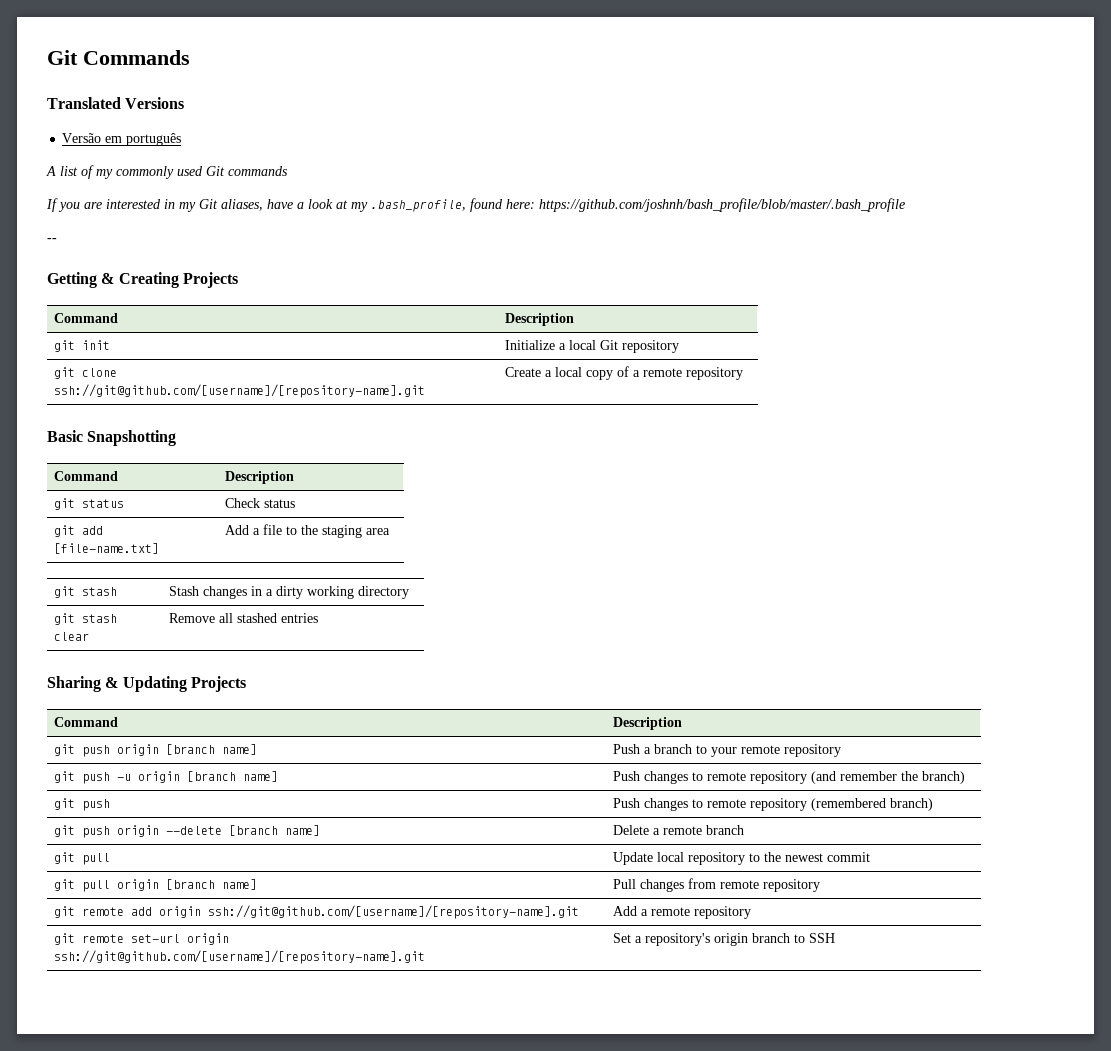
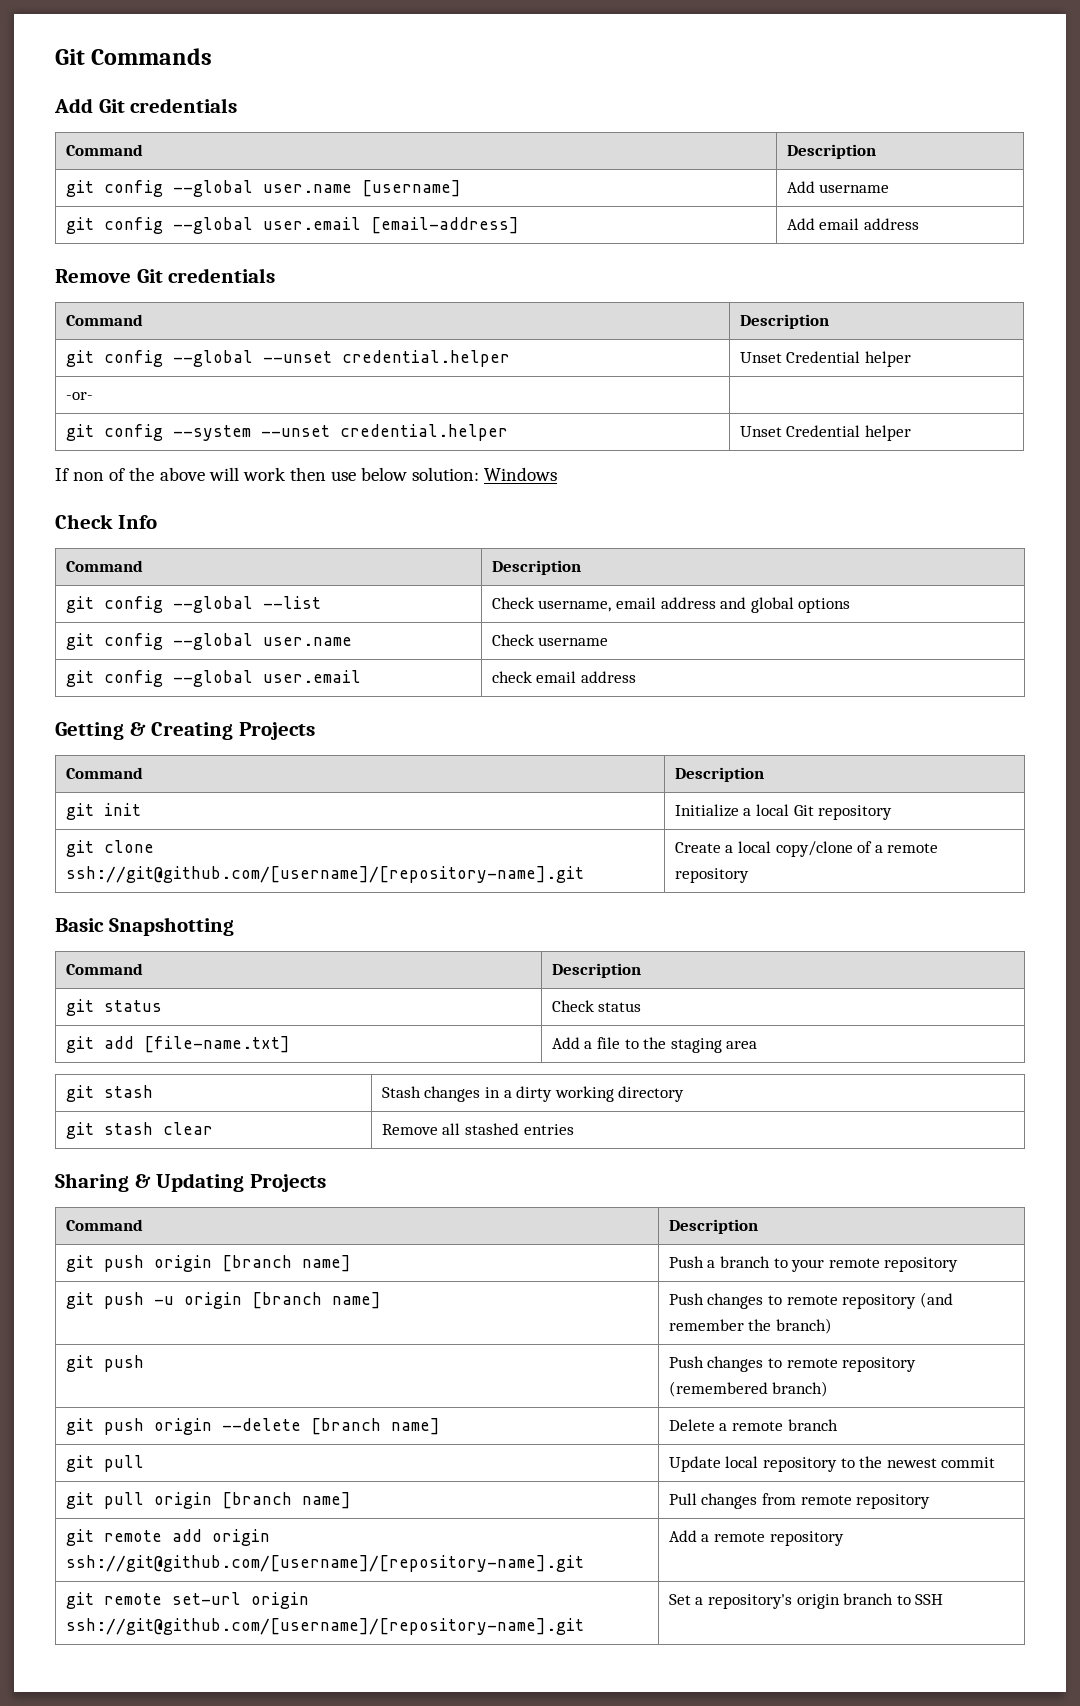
[47,97,185,109] [62,133,182,146] [46,165,288,179] [46,198,905,212] [47,238,57,242] Translated Versions // Versão em português // A list of my commonly used Git commands // If you are interested in my Git aliases, have a look at my .bash_profile, found here: https://github.com/joshnh/bash_profile/blob/master/.bash_profile // -- -> [54,98,238,113] [65,144,143,156] [786,144,876,159] [65,180,461,197] [786,181,890,193] [65,217,519,234] [786,218,919,230] [55,268,276,283] [65,314,143,326] [739,314,829,329] [65,350,510,367] [739,351,911,367] [65,392,93,400] [65,424,508,441] [739,425,911,441] [55,467,558,481] [55,514,157,529] [65,560,143,572] [491,560,581,575] [65,596,321,613] [491,597,851,613] [65,633,352,650] [491,634,609,646] [65,670,361,687] [491,671,636,683] Add Git credentials // Command | Description // git config --global user.name [username] | Add username // git config --global user.email [email-address] | Add email address // Remove Git credentials // Command | Description // git config --global --unset credential.helper | Unset Credential helper // -or- | // git config --system --unset credential.helper | Unset Credential helper // If non of the above will work then use below solution: Windows // Check Info // Command | Description // git config --global --list | Check username, email address and global options // git config --global user.name | Check username // git config --global user.email | check email address
[585,370,613,380] copy -> [775,841,853,857] copy/clone

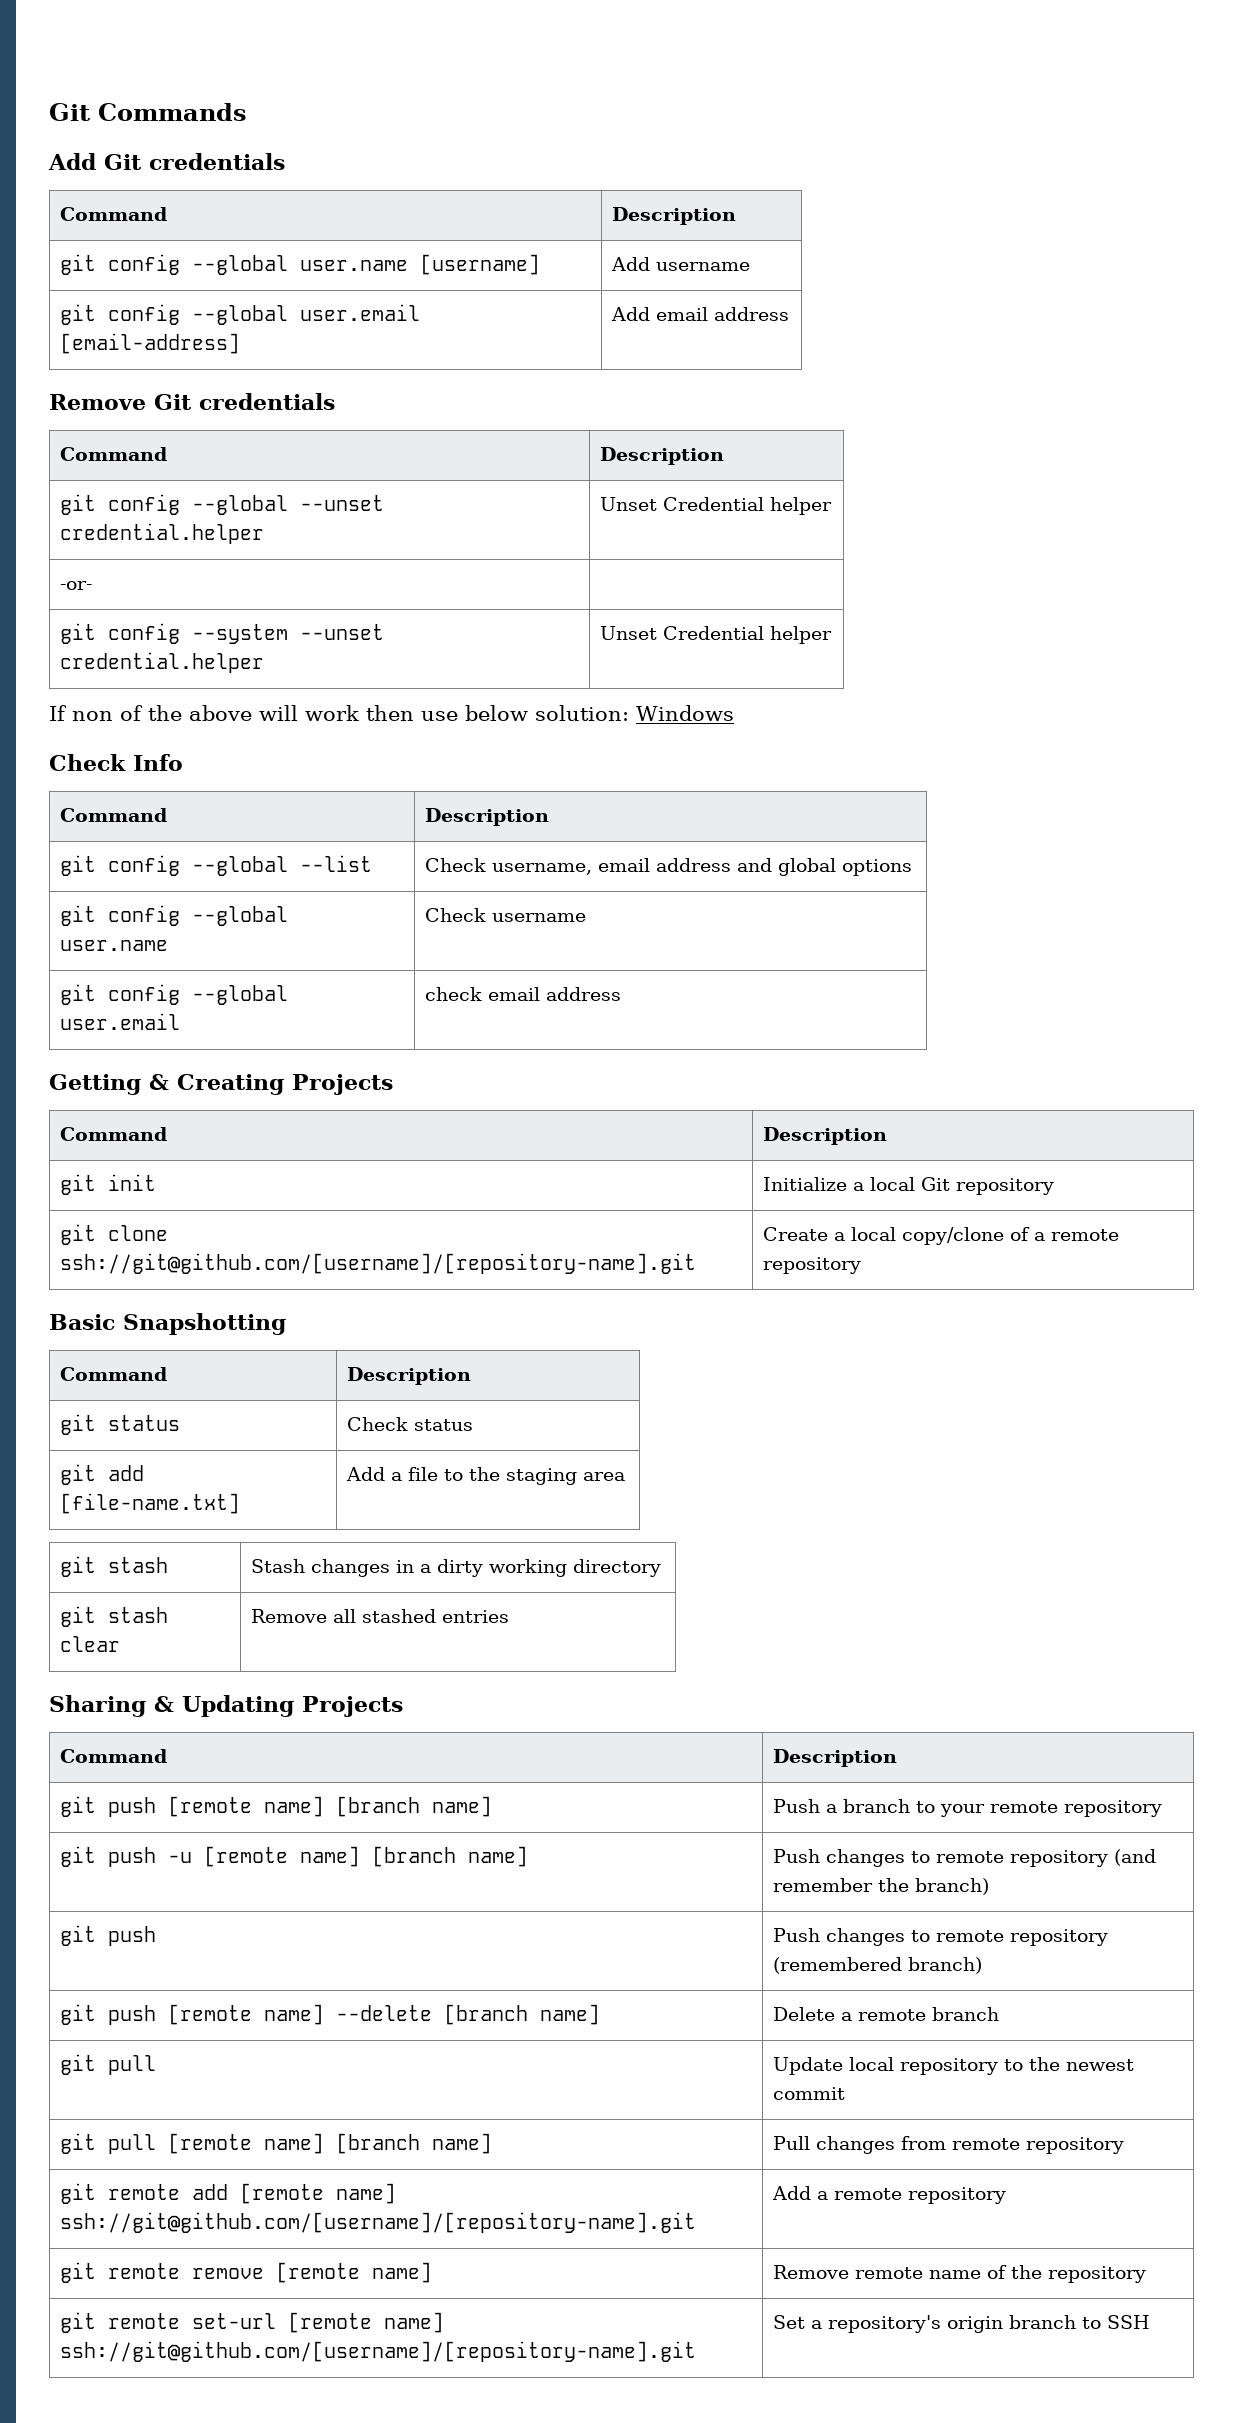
[153,1255,212,1272] origin -> [167,1796,324,1817] [remote name]
[183,1292,242,1309] origin -> [203,1846,360,1867] [remote name]
[153,1418,212,1435] origin -> [167,2004,324,2025] [remote name]
[153,1492,212,1509] origin -> [167,2133,324,2154] [remote name]
[211,1529,270,1546] origin -> [239,2183,396,2204] [remote name]
(844, 1538) none -> [59,2262,432,2283] [772,2265,1146,2283] // git remote remove [remote name] | Remove remote name of the repository
[250,1592,309,1609] origin -> [287,2312,444,2333] [remote name]

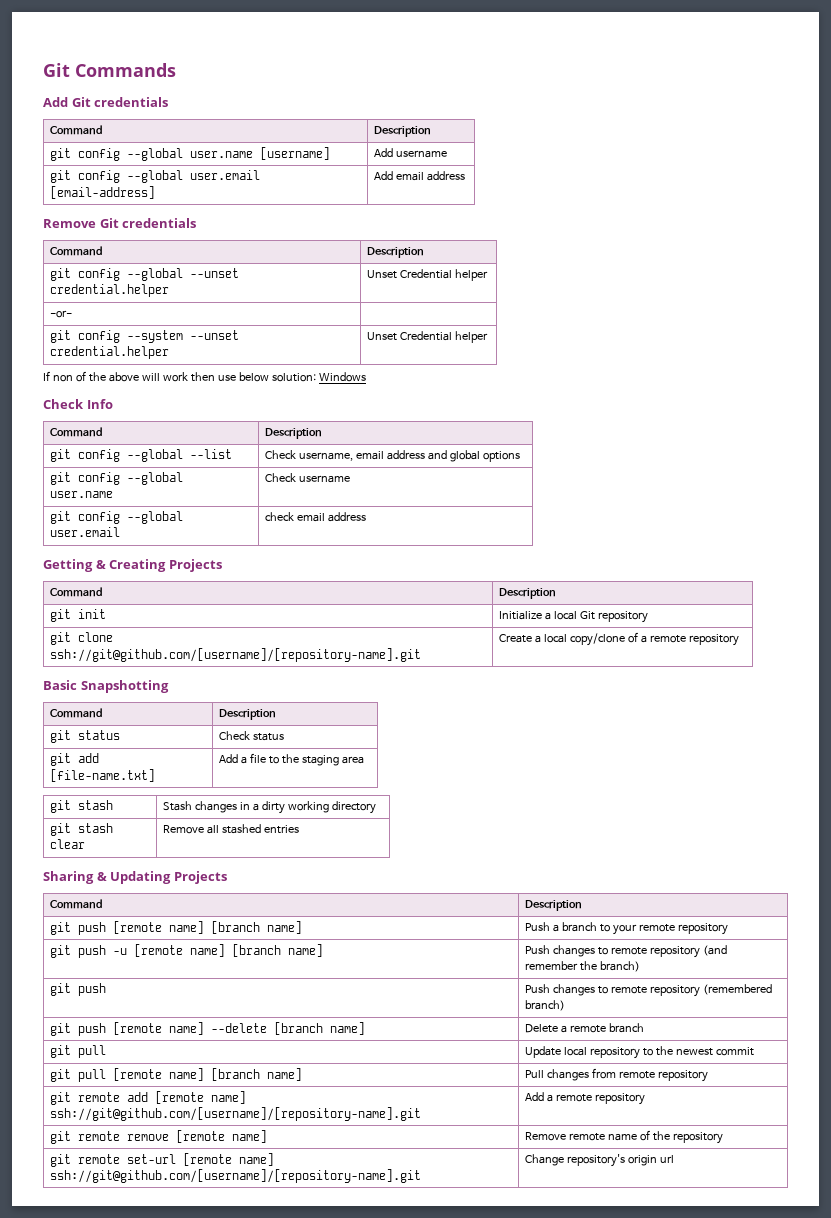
[772,2315,1150,2333] Set a repository's origin branch to SSH -> [524,1154,674,1167] Change repository's origin url

